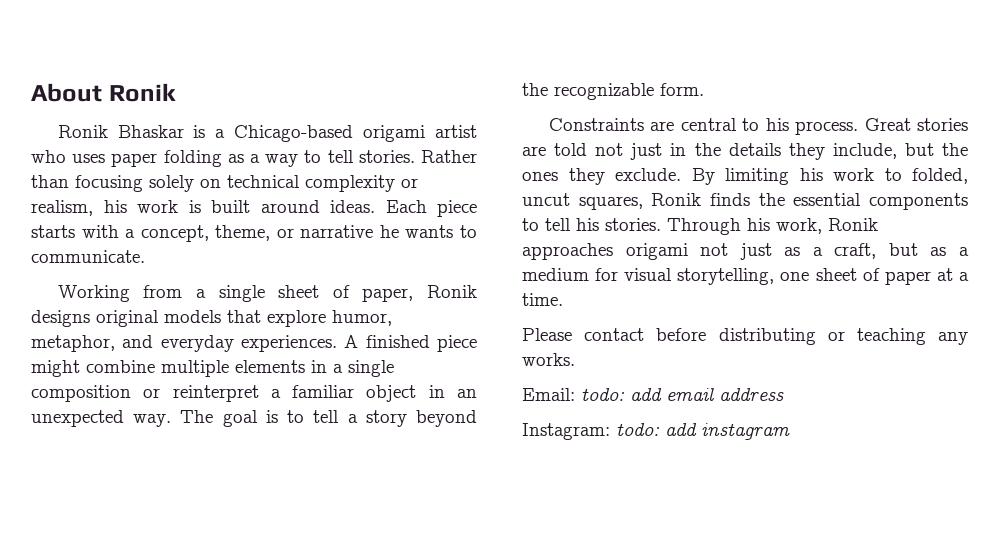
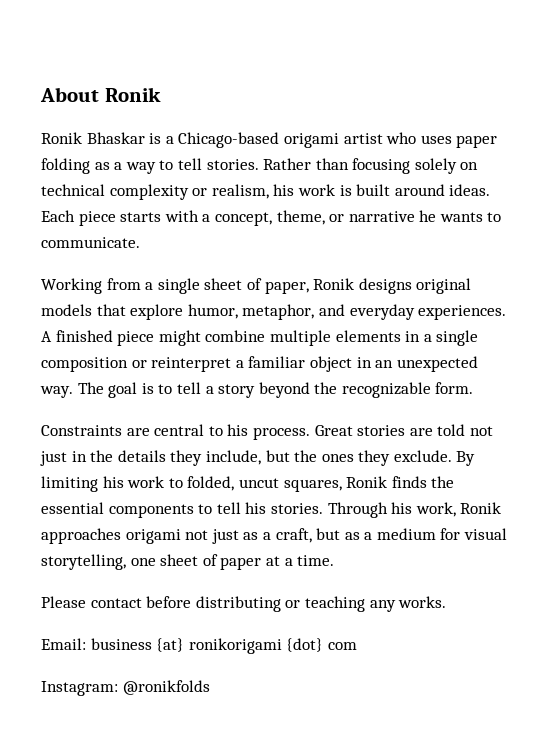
[581,388,784,401] [522,423,790,440] todo: add email address // Instagram: todo: add instagram -> [90,638,357,654] [41,680,210,696] business {at} ronikorigami {dot} com // Instagram: @ronikfolds

